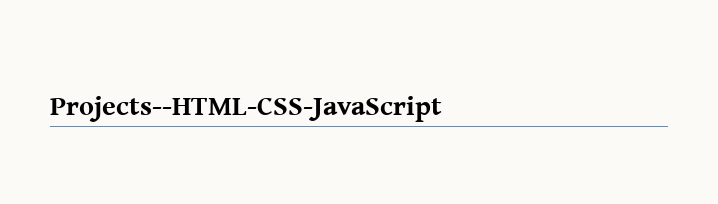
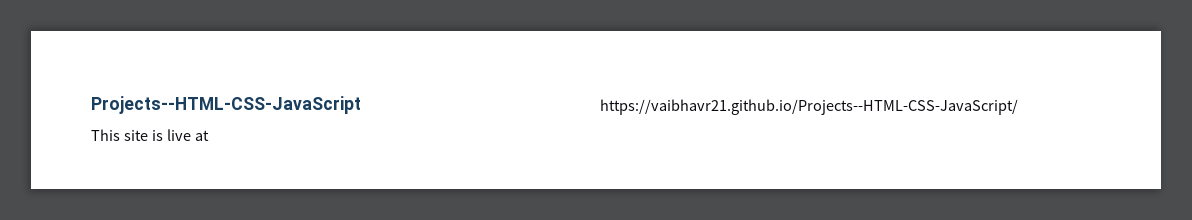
(442, 109) none -> [91,129,209,141] [600,99,1018,115] // This site is live at https://vaibhavr21.github.io/Projects--HTML-CSS-JavaScript/

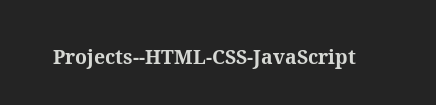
[91,129,209,141] [600,99,1018,115] // This site is live at https://vaibhavr21.github.io/Projects--HTML-CSS-JavaScript/ -> (356, 59) none

